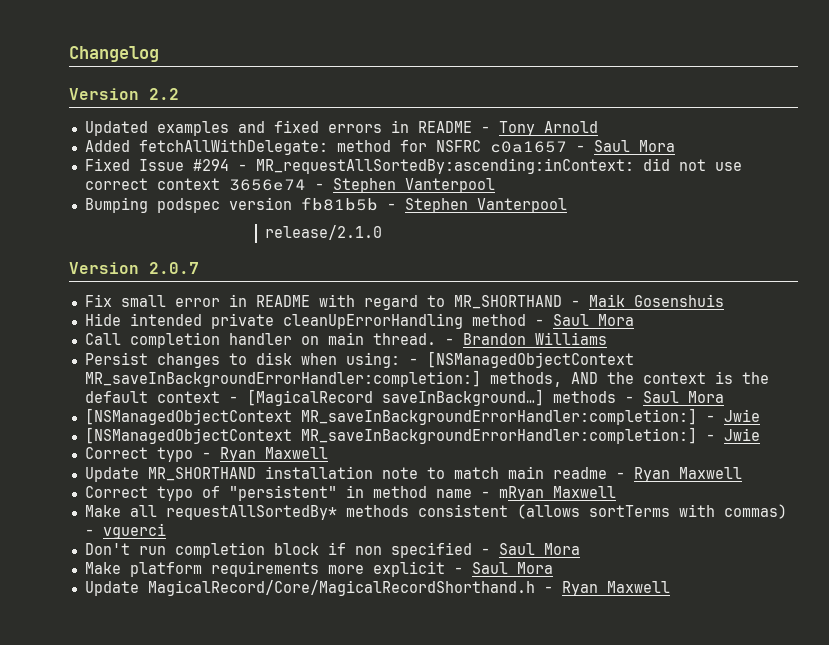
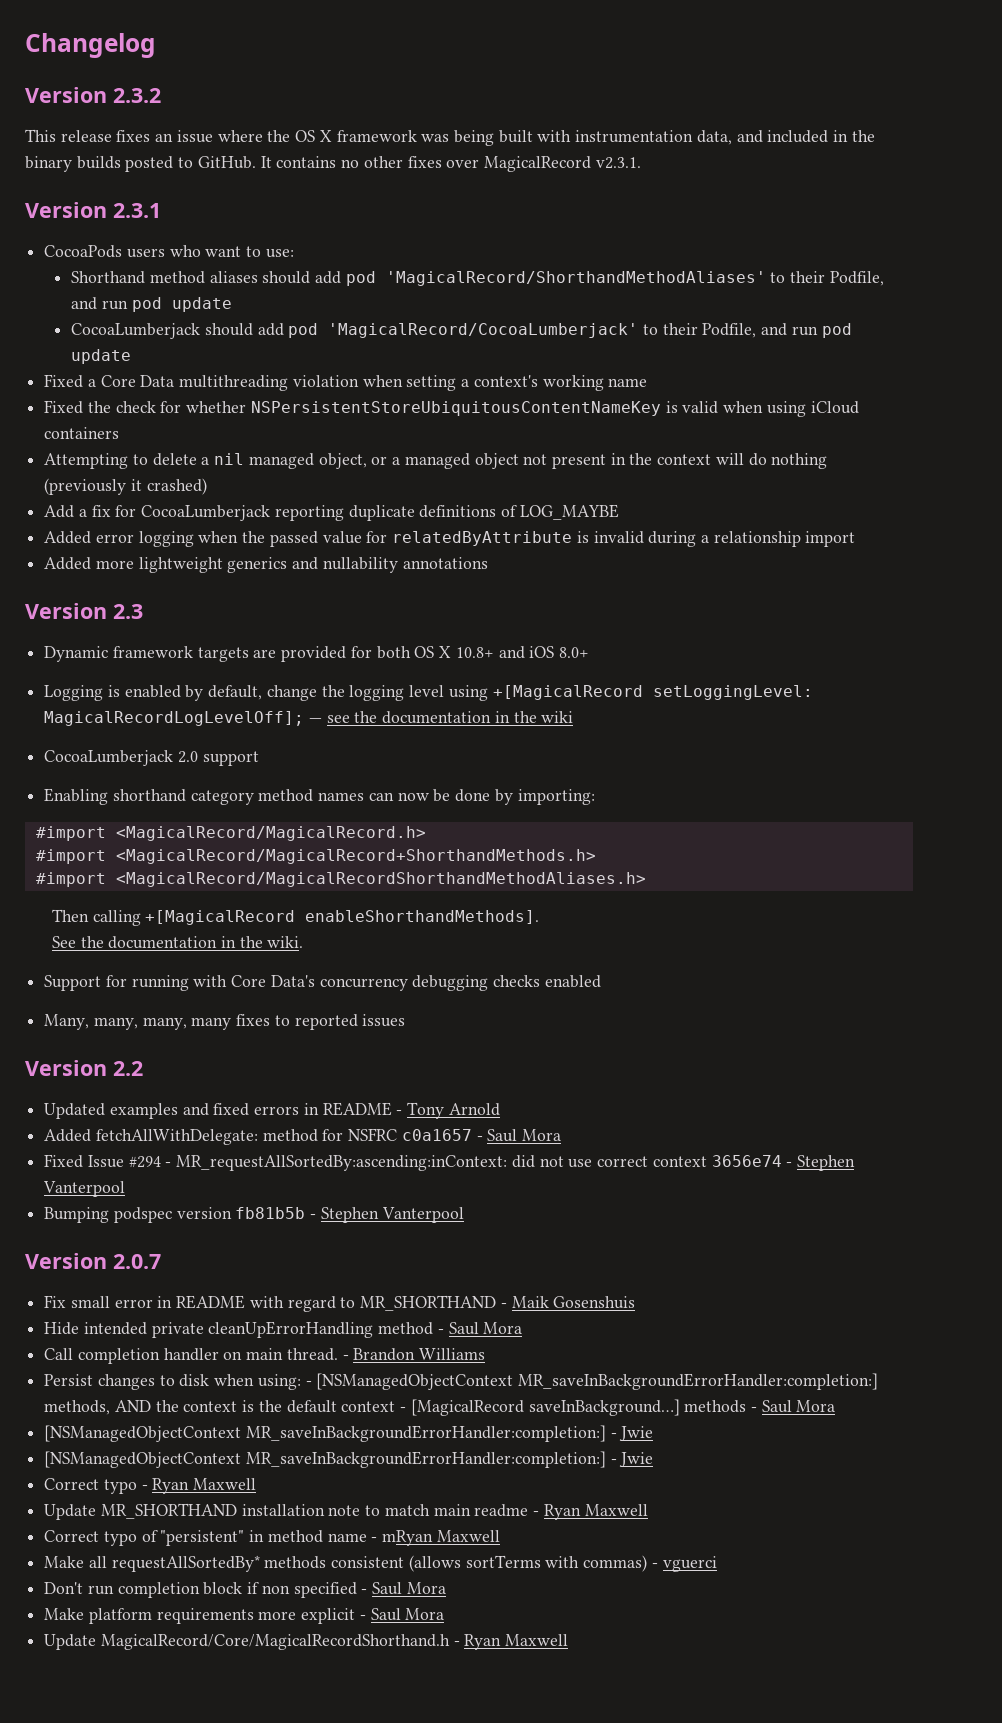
(159, 54) none -> [25,87,161,103] [25,129,875,146] [25,156,641,172] [25,202,161,218] [44,245,294,258] [71,271,884,286] [71,297,232,312] [71,323,852,339] [71,349,132,364] [44,374,648,391] [44,400,859,417] [44,427,120,439] [44,453,828,469] [44,478,207,495] [44,504,619,521] [44,531,856,547] [44,557,488,573] [25,603,143,619] [44,646,589,662] [44,685,813,701] [44,711,574,726] [44,750,259,766] [44,788,595,805] [35,826,426,841] [35,849,596,864] [35,872,646,887] [51,909,540,926] [51,936,304,949] [44,975,601,991] [44,1014,406,1030] // Version 2.3.2 // This release fixes an issue where the OS X framework was being built with instrumentation data, and included in the binary builds posted to GitHub. It contains no other fixes over MagicalRecord v2.3.1. // Version 2.3.1 // CocoaPods users who want to use: // Shorthand method aliases should add pod 'MagicalRecord/ShorthandMethodAliases' to their Podfile, and run pod update // CocoaLumberjack should add pod 'MagicalRecord/CocoaLumberjack' to their Podfile, and run pod update // Fixed a Core Data multithreading violation when setting a context's working name // Fixed the check for whether NSPersistentStoreUbiquitousContentNameKey is valid when using iCloud containers // Attempting to delete a nil managed object, or a managed object not present in the context will do nothing (previously it crashed) // Add a fix for CocoaLumberjack reporting duplicate definitions of LOG_MAYBE // Added error logging when the passed value for relatedByAttribute is invalid during a relationship import // Added more lightweight generics and nullability annotations // Version 2.3 // Dynamic framework targets are provided for both OS X 10.8+ and iOS 8.0+ // Logging is enabled by default, change the logging level using +[MagicalRecord setLoggingLevel: MagicalRecordLogLevelOff]; — see the documentation in the wiki // CocoaLumberjack 2.0 support // Enabling shorthand category method names can now be done by importing: // #import <MagicalRecord/MagicalRecord.h> // #import <MagicalRecord/MagicalRecord+ShorthandMethods.h> // #import <MagicalRecord/MagicalRecordShorthandMethodAliases.h> // Then calling +[MagicalRecord enableShorthandMethods]. // See the documentation in the wiki. // Support for running with Core Data's concurrency debugging checks enabled // Many, many, many, many fixes to reported issues
[264,225,382,240] // release/2.1.0 -> (464, 1215) none

